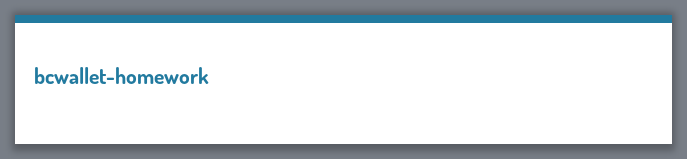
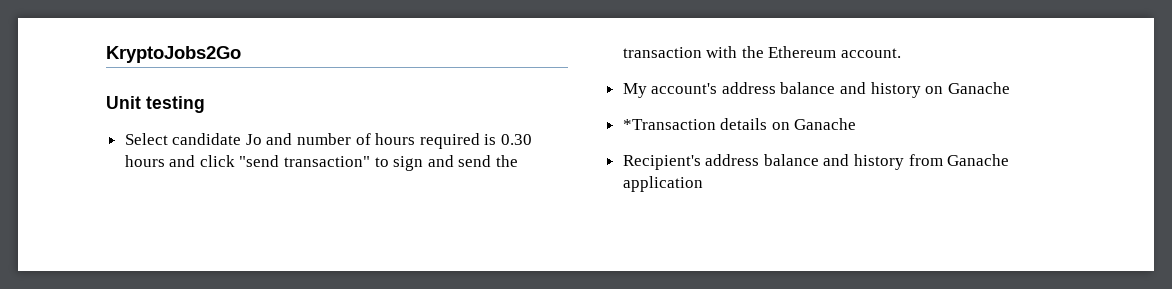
[34,67,209,84] bcwallet-homework -> [106,46,241,63] [106,96,205,113] [124,133,533,149] [124,155,519,171] [622,46,902,58] [622,82,1010,98] [622,118,857,130] [622,154,1010,170] [622,176,703,192] KryptoJobs2Go // Unit testing // Select candidate Jo and number of hours required is 0.30 hours and click "send transaction" to sign and send the transaction with the Ethereum account. // My account's address balance and history on Ganache // *Transaction details on Ganache // Recipient's address balance and history from Ganache application

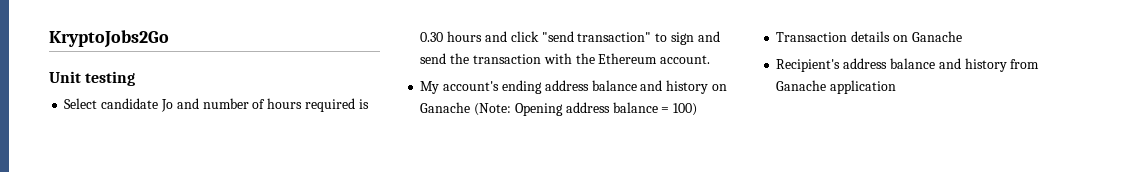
(718, 88) none -> [501,80,542,94] ending
[622,119,716,130] // *Transaction -> [474,102,698,116] [776,32,848,42] (Note: Opening address balance = 100) // Transaction

